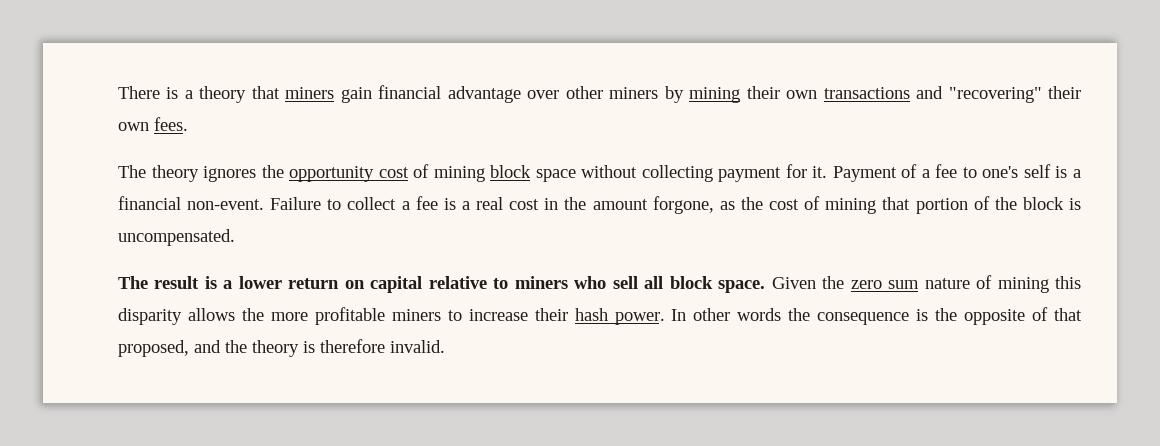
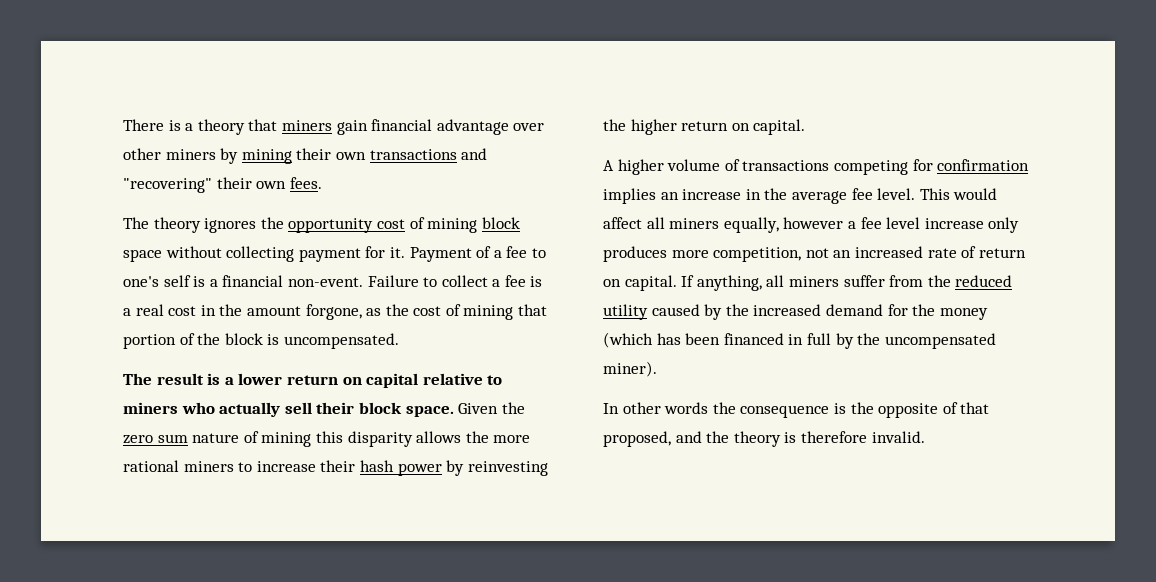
[612,276,664,289] sell all -> [219,402,355,417] actually sell their
[314,307,385,325] profitable -> [123,460,179,472] rational
[614,312,665,325] power. -> [397,460,548,476] [603,119,806,135] [603,159,1030,175] [603,188,998,204] [603,217,1020,233] [603,246,1026,262] [603,275,1013,291] [603,304,988,320] [603,332,996,349] [603,361,657,377] power by reinvesting the higher return on capital. // A higher volume of transactions competing for confirmation implies an increase in the average fee level. This would affect all miners equally, however a fee level increase only produces more competition, not an increased rate of return on capital. If anything, all miners suffer from the reduced utility caused by the increased demand for the money (which has been financed in full by the uncompensated miner). //

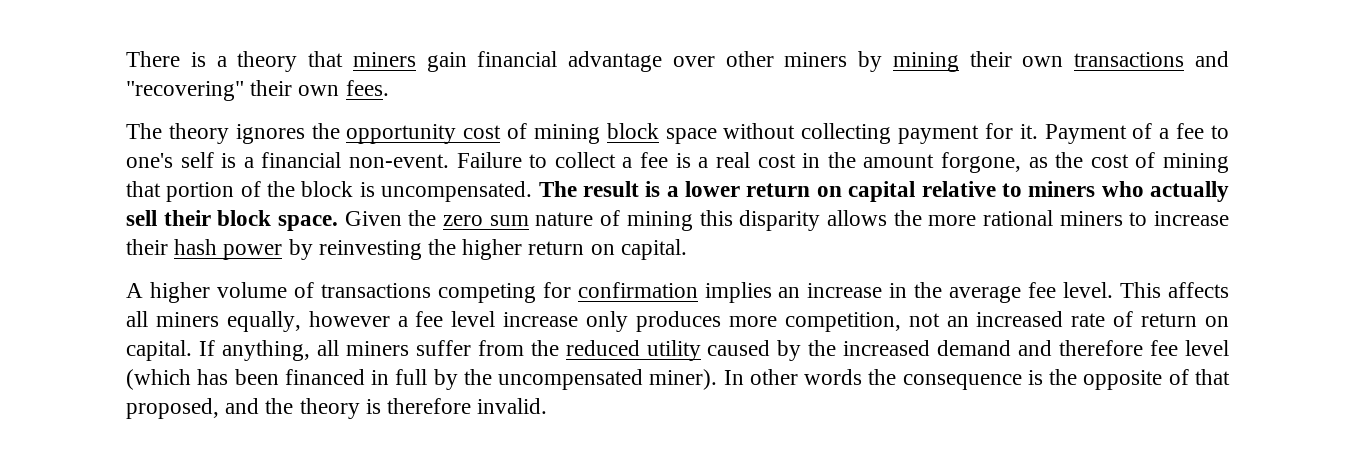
(399, 341) // -> (533, 191) none
[953,188,998,200] [603,217,642,229] would affect -> [1167,282,1229,298] affects
[887,304,988,320] for the money -> [1018,340,1229,356] and therefore fee level
(657, 369) // -> (718, 379) none

